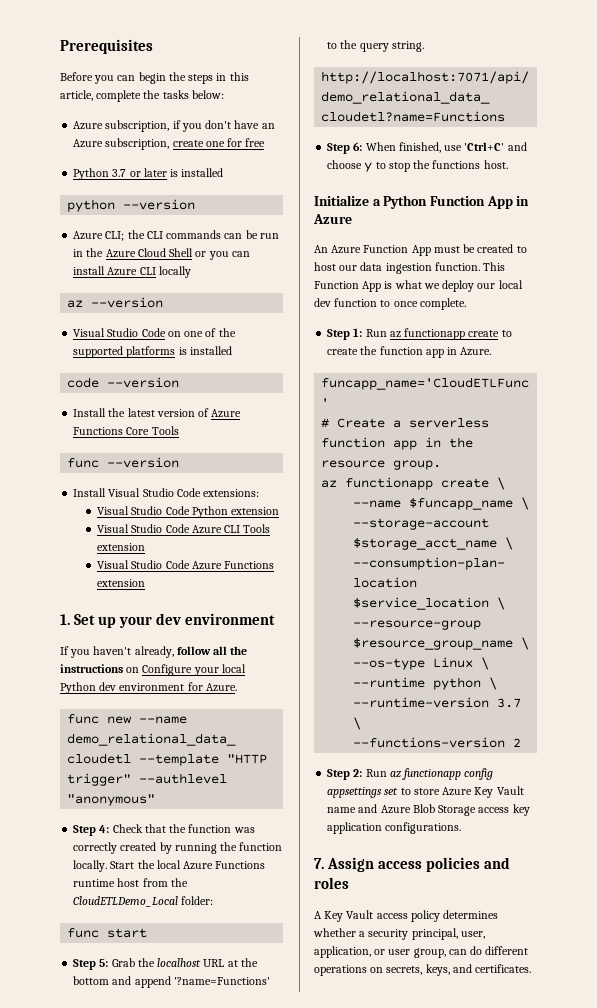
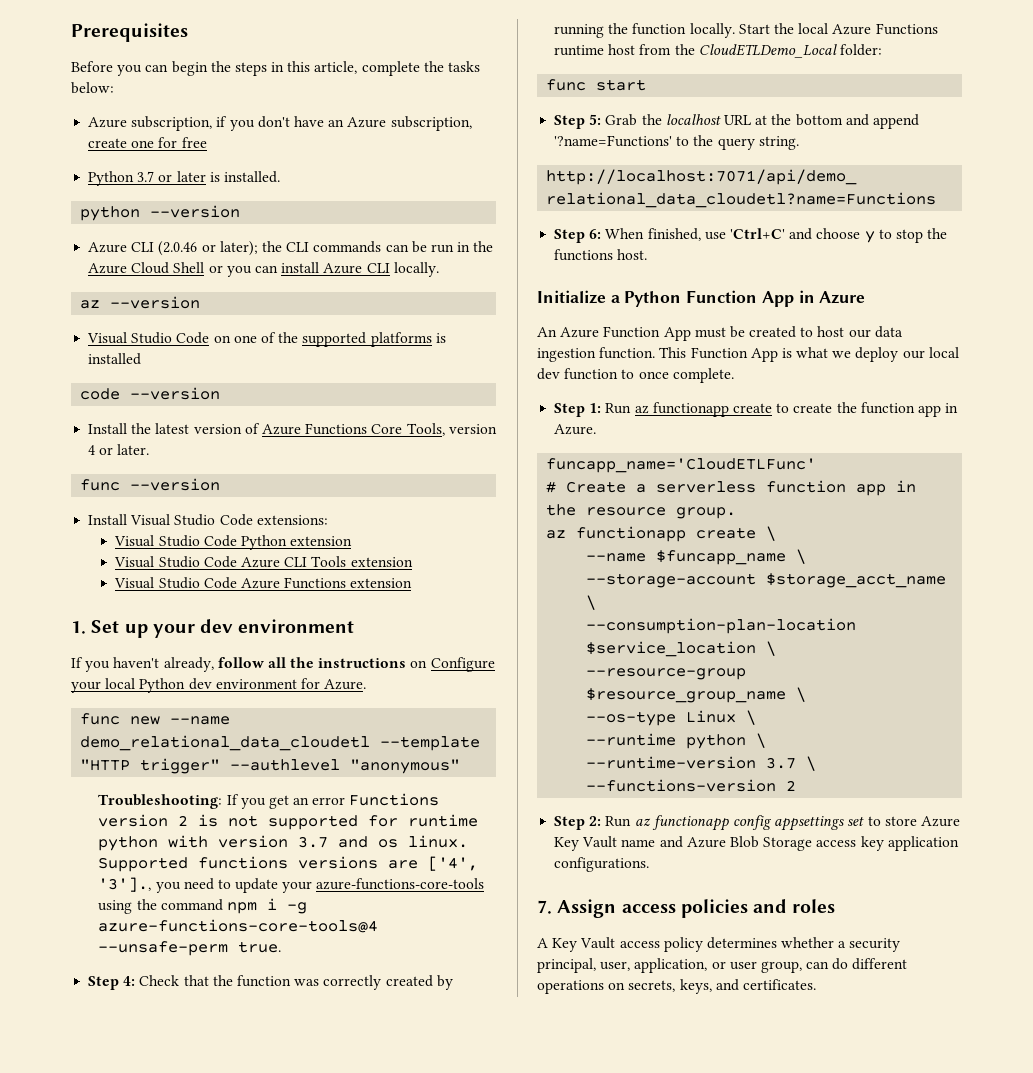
[181,168,224,177] installed -> [223,171,280,183] installed.
[105,231,125,241] CLI; -> [131,241,258,256] CLI (2.0.46 or later);
[158,266,191,278] locally -> [393,262,439,277] locally.
[151,426,179,435] Tools -> [406,423,497,436] [88,444,150,455] Tools, version 4 or later.
(156, 800) none -> [98,793,440,809] [98,814,479,830] [98,835,469,851] [98,856,479,872] [98,877,485,893] [98,898,307,914] [98,919,379,933] [98,941,282,956] // Troubleshooting: If you get an error Functions version 2 is not supported for runtime python with version 3.7 and os linux. Supported functions versions are ['4', '3']., you need to update your azure-functions-core-tools using the command npm i -g azure-functions-core-tools@4 --unsafe-perm true.

